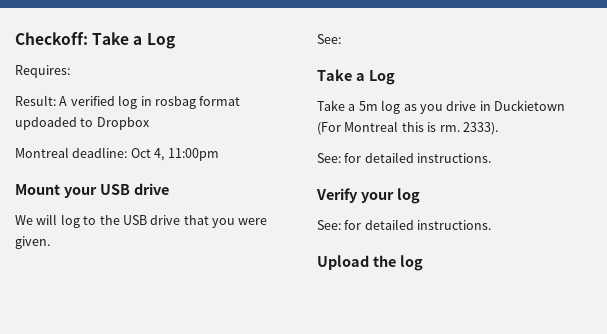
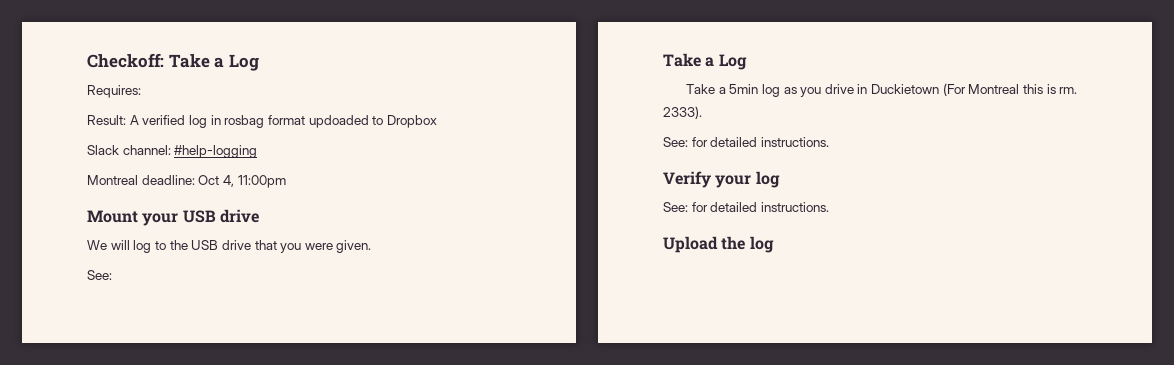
(150, 123) none -> [87,145,258,158] // Slack channel: #help-logging
[358,101,378,111] 5m -> [729,84,759,94] 5min

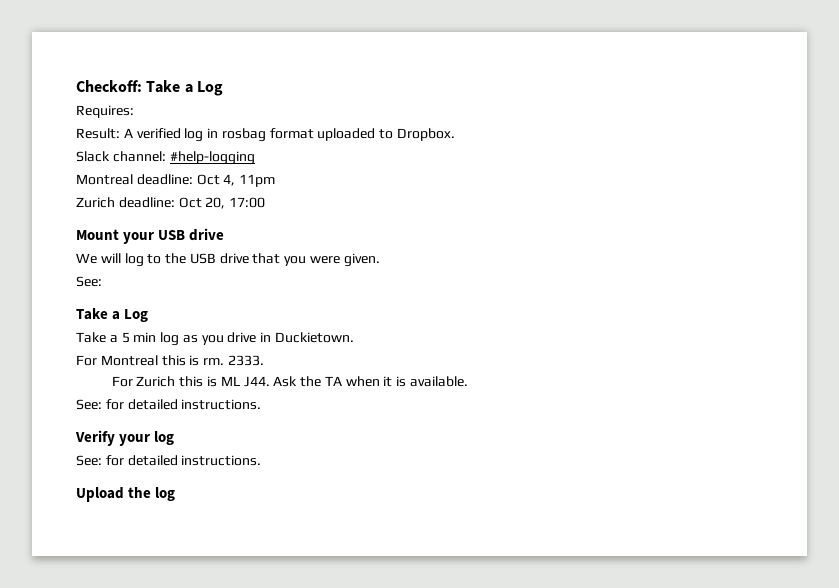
[308,115,437,128] updoaded to Dropbox -> [317,128,456,141] uploaded to Dropbox.
[237,175,286,188] 11:00pm -> [239,174,276,187] [76,197,266,209] 11pm // Zurich deadline: Oct 20, 17:00
[729,84,759,94] 5min -> [121,332,157,343] 5 min
[871,83,966,96] Duckietown (For -> [275,332,355,343] [76,355,97,366] Duckietown. // For
[663,106,702,119] 2333). -> [227,355,264,366] [111,376,468,387] 2333. // For Zurich this is ML J44. Ask the TA when it is available.

